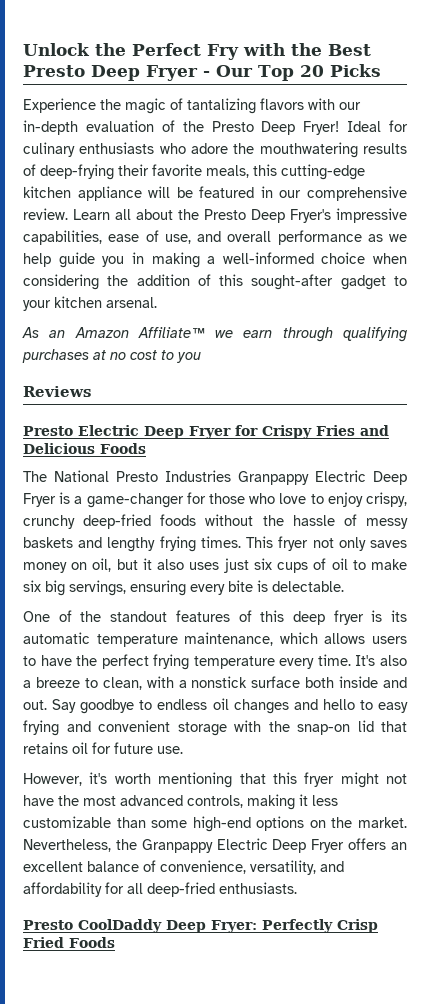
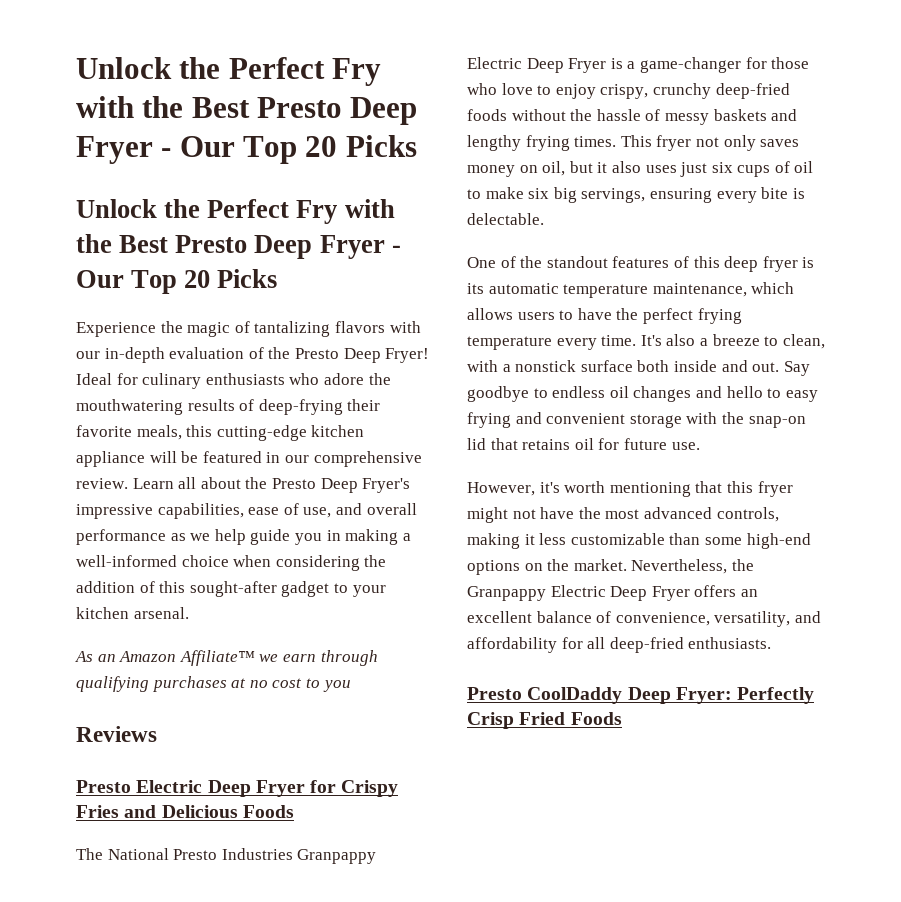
(381, 70) none -> [76,199,395,224] [76,234,401,259] [76,269,278,294] // Unlock the Perfect Fry with the Best Presto Deep Fryer - Our Top 20 Picks

